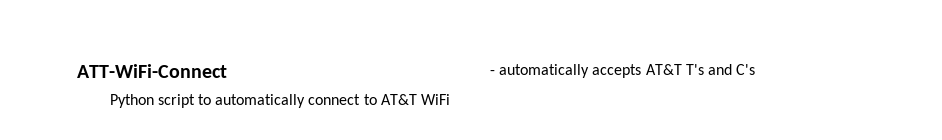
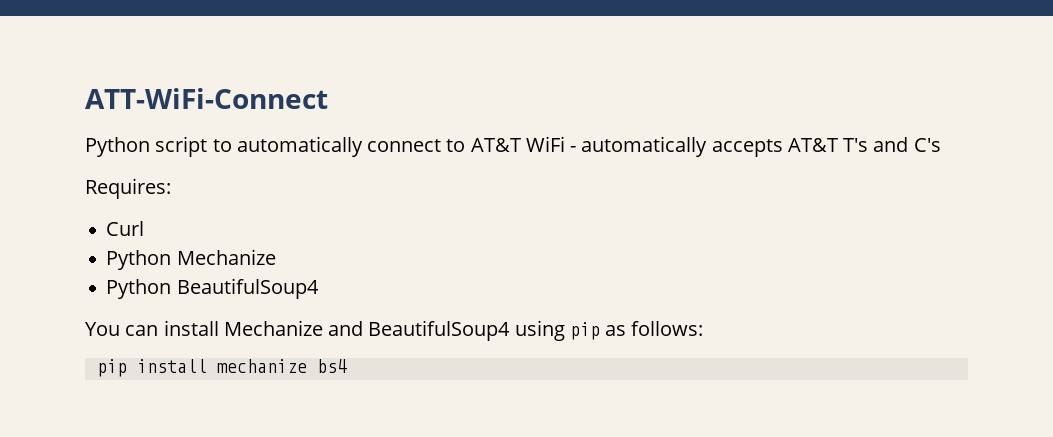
(756, 69) none -> [85,178,171,199] [106,221,145,236] [106,249,276,270] [106,278,319,299] [85,320,704,341] [96,359,347,377] // Requires: // Curl // Python Mechanize // Python BeautifulSoup4 // You can install Mechanize and BeautifulSoup4 using pip as follows: // pip install mechanize bs4

